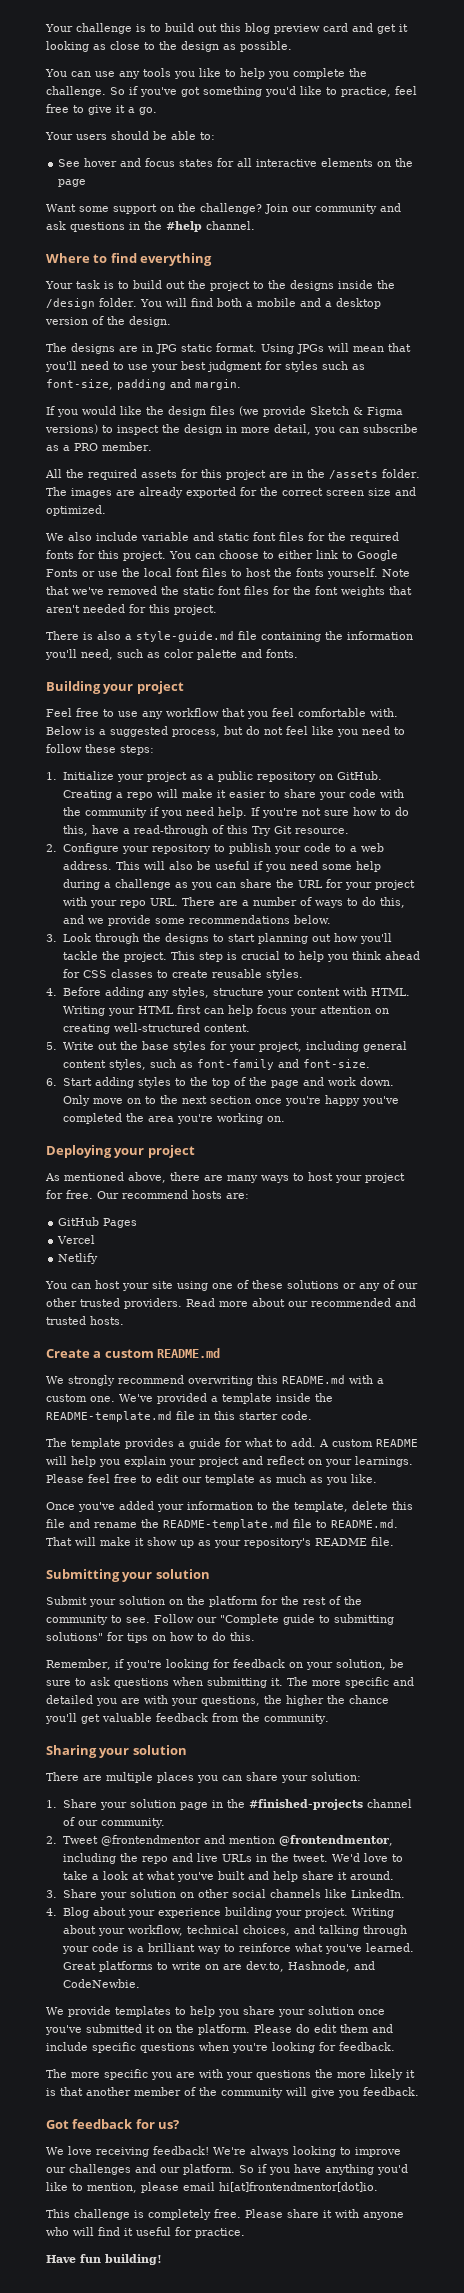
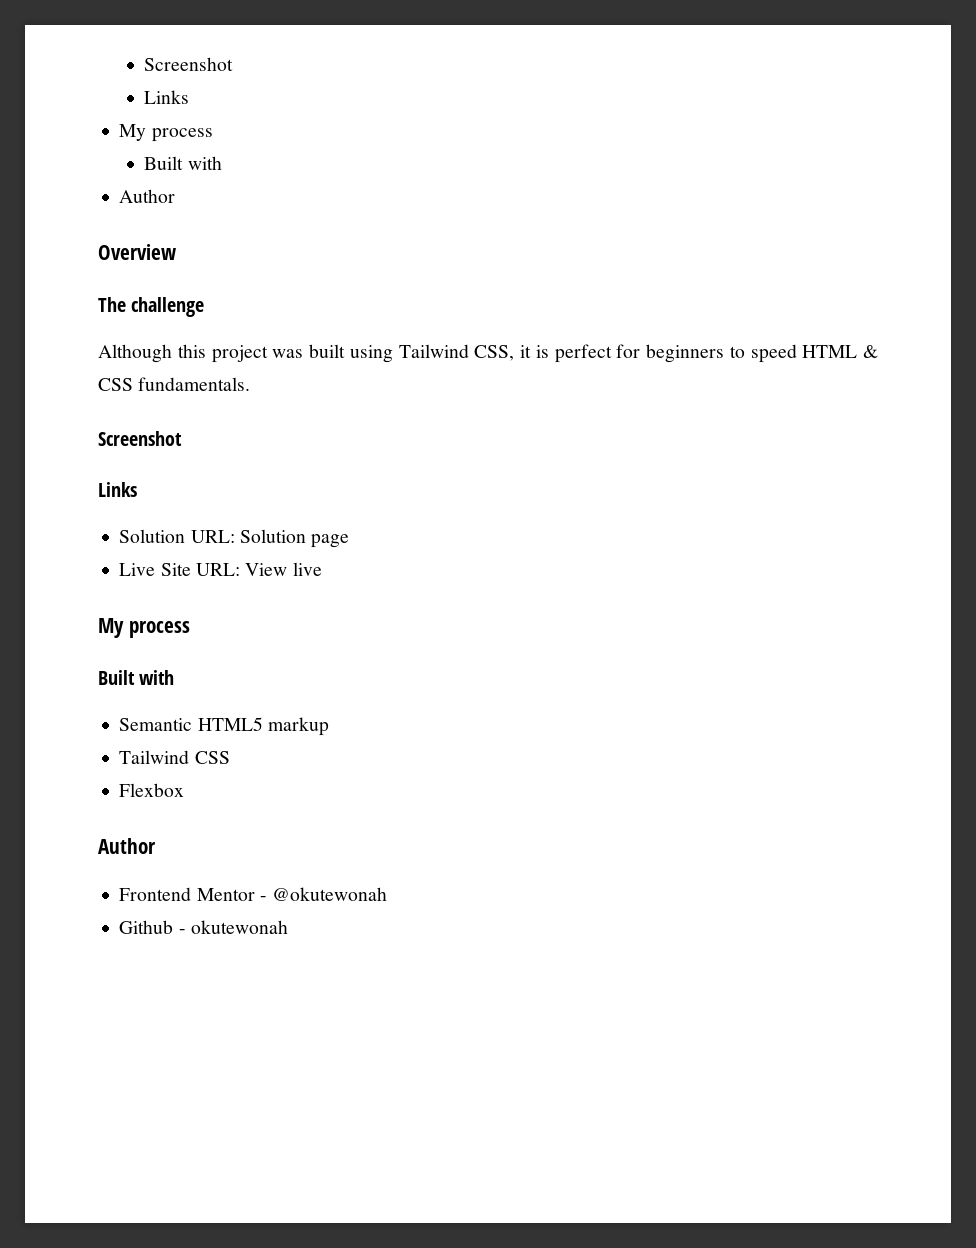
[45,23,408,34] [46,41,292,52] [45,68,367,79] [46,86,417,97] [46,104,157,115] [45,131,215,140] [58,158,414,167] [58,179,87,187] [46,203,401,214] [46,221,255,232] [46,253,213,266] [45,280,395,291] [46,298,381,309] [45,316,171,327] [46,343,411,354] [45,361,365,372] [46,379,241,390] [46,406,403,417] [45,424,418,435] [46,442,152,451] [45,469,420,480] [46,487,416,498] [46,505,106,516] [46,532,399,543] [46,550,398,561] [46,568,410,579] [46,586,412,597] [46,604,217,615] [46,631,413,642] [45,649,298,660] [46,681,184,694] [46,708,398,719] [46,726,405,737] [46,744,154,755] [46,771,382,782] [62,789,404,800] [62,807,409,818] [62,825,349,836] [46,843,384,854] [62,861,381,872] [62,879,415,890] [62,897,405,908] [62,915,332,926] [46,933,392,944] [62,951,420,962] [62,969,303,980] [46,987,410,998] [62,1005,389,1016] [62,1023,250,1034] [46,1041,407,1052] [62,1059,370,1070] [46,1077,394,1088] [62,1095,399,1106] [62,1113,285,1124] [46,1145,195,1158] [45,1172,405,1183] [46,1190,249,1199] [58,1217,138,1228] [57,1235,96,1244] [58,1253,99,1264] [45,1280,418,1291] [46,1298,416,1309] [46,1316,124,1325] [46,1348,221,1358] [46,1375,384,1386] [46,1393,333,1404] [46,1411,312,1422] [46,1438,418,1449] [46,1456,413,1467] [46,1474,377,1485] [46,1501,413,1512] [46,1519,398,1530] [46,1537,394,1548] [46,1569,210,1582] [46,1596,362,1607] [46,1614,394,1625] [46,1632,255,1643] [46,1659,404,1670] [46,1677,414,1688] [46,1695,389,1706] [45,1713,329,1724] [46,1745,187,1758] [46,1772,361,1783] [46,1799,412,1810] [62,1817,166,1828] [46,1835,393,1846] [62,1853,403,1864] [62,1871,394,1882] [46,1889,405,1900] [46,1907,394,1918] [62,1925,408,1936] [61,1943,414,1954] [62,1961,376,1972] [62,1979,140,1988] [46,2006,385,2017] [45,2024,393,2035] [46,2042,395,2053] [46,2069,415,2080] [46,2087,419,2098] [46,2119,180,2129] [46,2146,401,2157] [46,2164,408,2175] [46,2182,378,2193] [46,2209,404,2220] [46,2227,245,2238] [46,2254,162,2265] Your challenge is to build out this blog preview card and get it looking as close to the design as possible. // You can use any tools you like to help you complete the challenge. So if you've got something you'd like to practice, feel free to give it a go. // Your users should be able to: // See hover and focus states for all interactive elements on the page // Want some support on the challenge? Join our community and ask questions in the #help channel. // Where to find everything // Your task is to build out the project to the designs inside the /design folder. You will find both a mobile and a desktop version of the design. // The designs are in JPG static format. Using JPGs will mean that you'll need to use your best judgment for styles such as font-size, padding and margin. // If you would like the design files (we provide Sketch & Figma versions) to inspect the design in more detail, you can subscribe as a PRO member. // All the required assets for this project are in the /assets folder. The images are already exported for the correct screen size and optimized. // We also include variable and static font files for the required fonts for this project. You can choose to either link to Google Fonts or use the local font files to host the fonts yourself. Note that we've removed the static font files for the font weights that aren't needed for this project. // There is also a style-guide.md file containing the information you'll need, such as color palette and fonts. // Building your project // Feel free to use any workflow that you feel comfortable with. Below is a suggested process, but do not feel like you need to follow these steps: // 1. Initialize your project as a public repository on GitHub. Creating a repo will make it easier to share your code with the community if you need help. If you're not sure how to do this, have a read-through of this Try Git resource. // 2. Configure your repository to publish your code to a web address. This will also be useful if you need some help during a challenge as you can share the URL for your project with your repo URL. There are a number of ways to do this, and we provide some recommendations below. // 3. Look through the designs to start planning out how you'll tackle the project. This step is crucial to help you think ahead for CSS classes to create reusable styles. // 4. Before adding any styles, structure your content with HTML. Writing your HTML first can help focus your attention on creating well-structured content. // 5. Write out the base styles for your project, including general content styles, such as font-family and font-size. // 6. Start adding styles to the top of the page and work down. Only move on to the next section once you're happy you've completed the area you're working on. // Deploying your project // As mentioned above, there are many ways to host your project for free. Our recommend hosts are: // GitHub Pages // Vercel // Netlify // You can host your site using one of these solutions or any of our other trusted providers. Read more about our recommended and trusted hosts. // Create a custom README.md // We strongly recommend overwriting this README.md with a custom one. We've provided a template inside the README-template.md file in this starter code. // The template provides a guide for what to add. A custom README will help you explain your project and reflect on your learnings. Please feel free to edit our template as much as you like. // Once you've added your information to the template, delete this file and rename the README-template.md file to README.md. That will make it show up as your repository's README file. // Submitting your solution // Submit your solution on the platform for the rest of the community to see. Follow our "Complete guide to submitting solutions" for tips on how to do this. // Remember, if you're looking for feedback on your solution, be sure to ask questions when submitting it. The more specific and detailed you are with your questions, the higher the chance you'll get valuable feedback from the community. // Sharing your solution // There are multiple places you can share your solution: // 1. Share your solution page in the #finished-projects channel of our community. // 2. Tweet @frontendmentor and mention @frontendmentor, including the repo and live URLs in the tweet. We'd love to take a look at what you've built and help share it around. // 3. Share your solution on other social channels like LinkedIn. // 4. Blog about your experience building your project. Writing about your workflow, technical choices, and talking through your code is a brilliant way to reinforce what you've learned. Great platforms to write on are dev.to, Hashnode, and CodeNewbie. // We provide templates to help you share your solution once you've submitted it on the platform. Please do edit them and include specific questions when you're looking for feedback. // The more specific you are with your questions the more likely it is that another member of the community will give you feedback. // Got feedback for us? // We love receiving feedback! We're always looking to improve our challenges and our platform. So if you have anything you'd like to mention, please email hi[at]frontendmentor[dot]io. // This challenge is completely free. Please share it with anyone who will find it useful for practice. // Have fun building! -> [144,57,234,71] [144,90,190,104] [119,124,213,142] [144,156,222,170] [119,189,176,203] [98,244,176,260] [98,297,205,317] [98,344,878,363] [98,377,251,391] [98,431,182,446] [98,482,137,497] [119,529,350,548] [119,562,322,576] [98,618,190,638] [98,670,175,685] [119,717,329,736] [119,750,230,764] [119,783,185,797] [98,838,156,854] [119,887,388,901] [119,920,288,934] Screenshot // Links // My process // Built with // Author // Overview // The challenge // Although this project was built using Tailwind CSS, it is perfect for beginners to speed HTML & CSS fundamentals. // Screenshot // Links // Solution URL: Solution page // Live Site URL: View live // My process // Built with // Semantic HTML5 markup // Tailwind CSS // Flexbox // Author // Frontend Mentor - @okutewonah // Github - okutewonah

